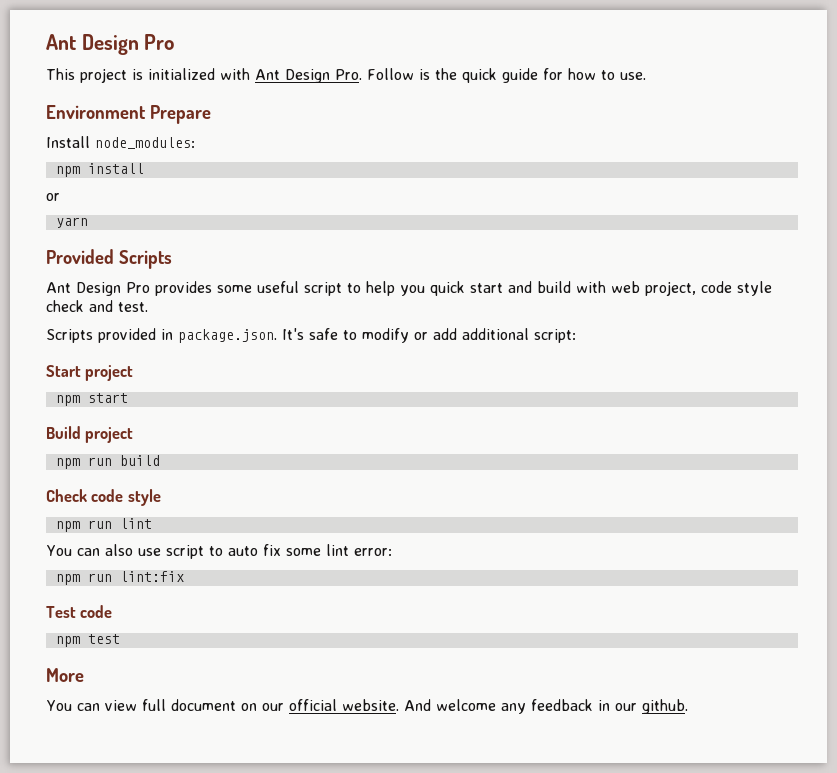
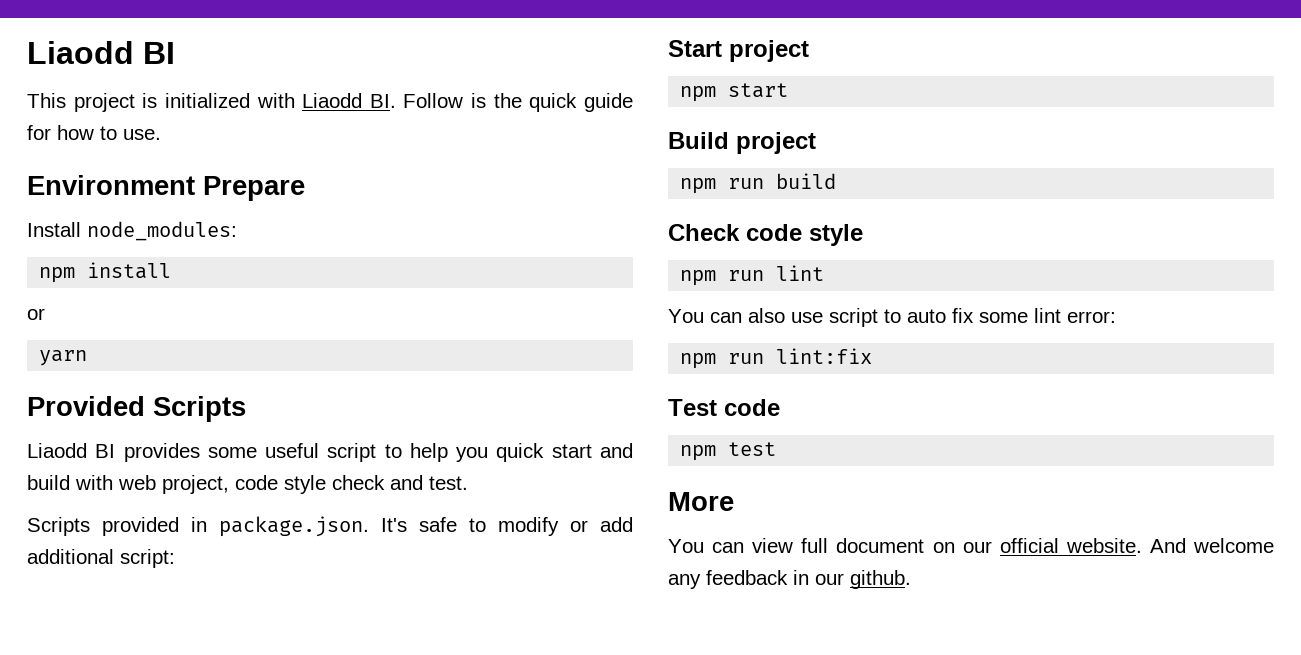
[46,34,175,55] Ant Design Pro -> [27,41,175,64] Liaodd BI
[255,69,362,83] Ant Design Pro. -> [302,93,396,108] Liaodd BI.
[46,282,150,296] Ant Design Pro -> [27,443,116,458] Liaodd BI

